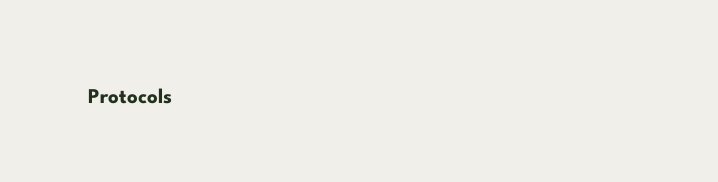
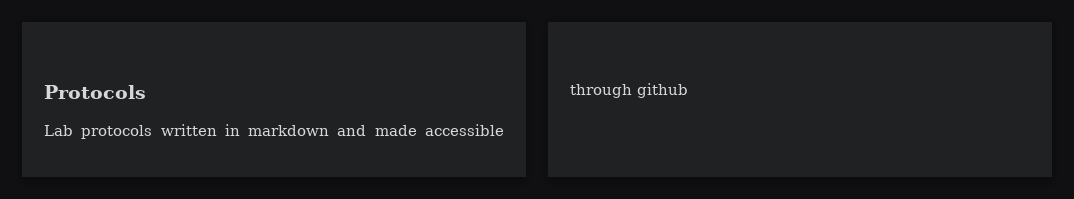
(172, 96) none -> [44,124,504,139] [570,83,688,98] // Lab protocols written in markdown and made accessible through github

